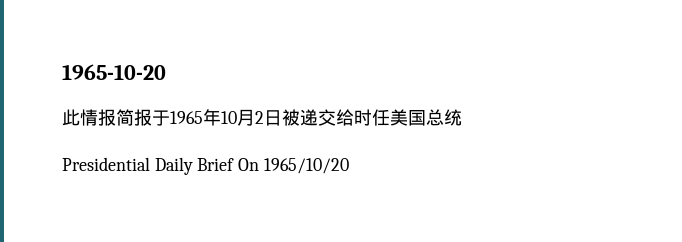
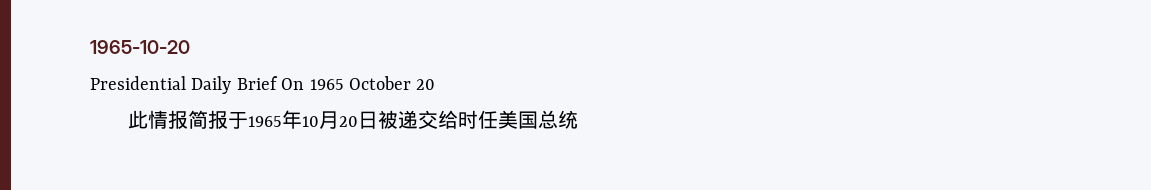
(166, 72) none -> [90,76,436,94] // Presidential Daily Brief On 1965 October 20
[255,111,264,124] 2 -> [338,116,358,127] 20
[62,157,349,175] // Presidential Daily Brief On 1965/10/20 -> (578, 119) none

